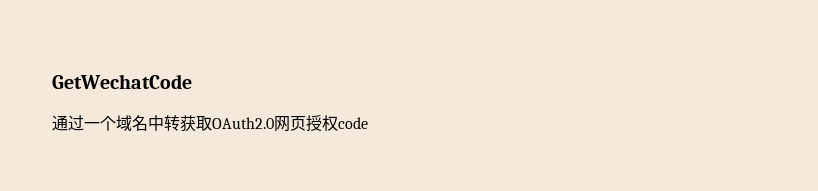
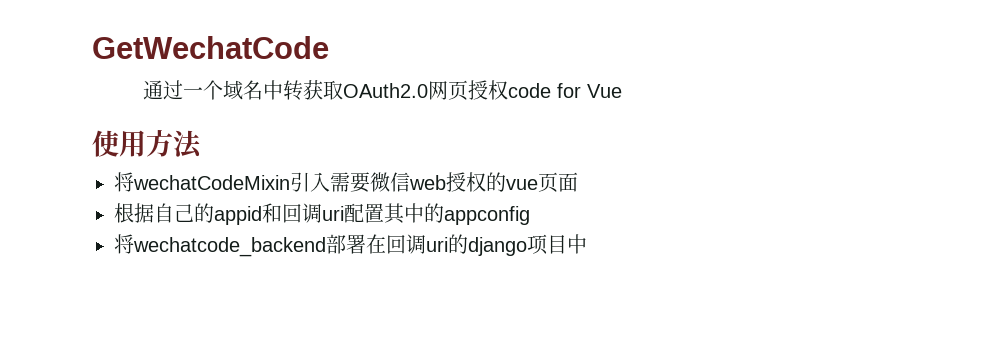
(368, 123) none -> [557,83,623,98] [92,129,203,159] [114,172,578,193] [114,203,530,225] [114,234,587,257] for Vue // 使用方法 // 将wechatCodeMixin引入需要微信web授权的vue页面 // 根据自己的appid和回调uri配置其中的appconfig // 将wechatcode_backend部署在回调uri的django项目中

